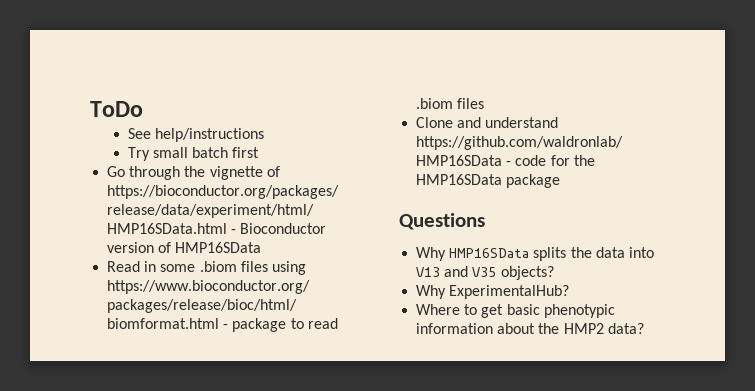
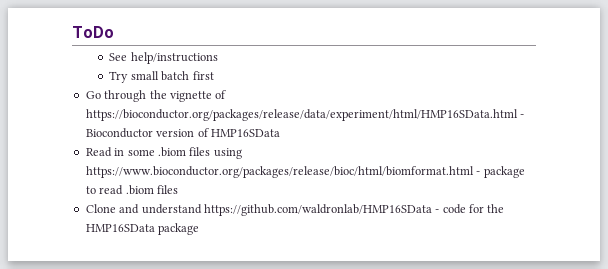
[399,213,485,230] [416,247,654,261] [416,266,554,280] [416,285,570,299] [416,304,615,318] [416,323,644,334] // Questions // Why HMP16SData splits the data into V13 and V35 objects? // Why ExperimentalHub? // Where to get basic phenotypic information about the HMP2 data? -> (200, 229) none

